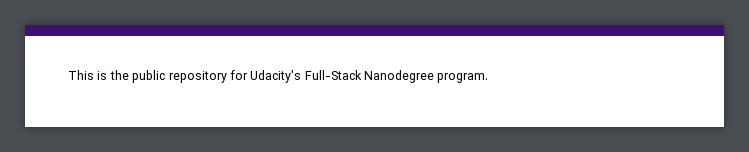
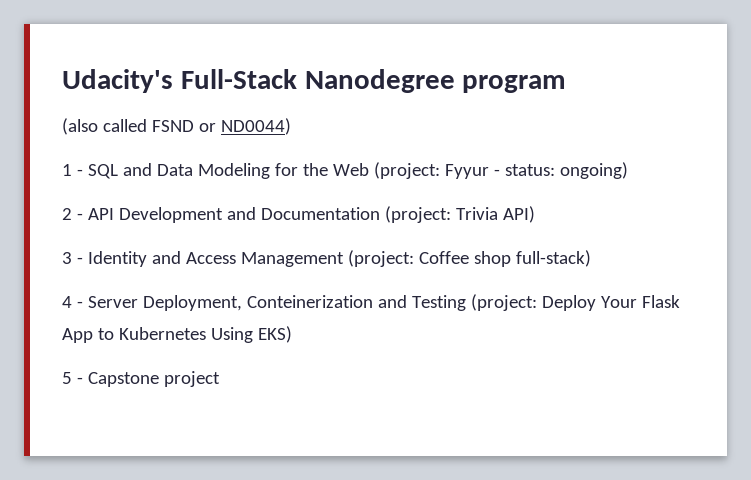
[68,70,489,83] This is the public repository for Udacity's Full-Stack Nanodegree program. -> [62,69,567,93] [62,118,291,135] [62,162,628,179] [62,206,535,223] [62,250,591,267] [62,294,680,311] [62,326,292,343] [62,371,220,387] Udacity's Full-Stack Nanodegree program // (also called FSND or ND0044) // 1 - SQL and Data Modeling for the Web (project: Fyyur - status: ongoing) // 2 - API Development and Documentation (project: Trivia API) // 3 - Identity and Access Management (project: Coffee shop full-stack) // 4 - Server Deployment, Conteinerization and Testing (project: Deploy Your Flask App to Kubernetes Using EKS) // 5 - Capstone project

